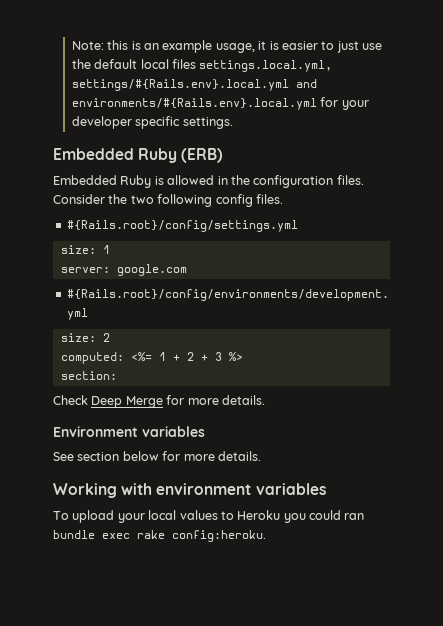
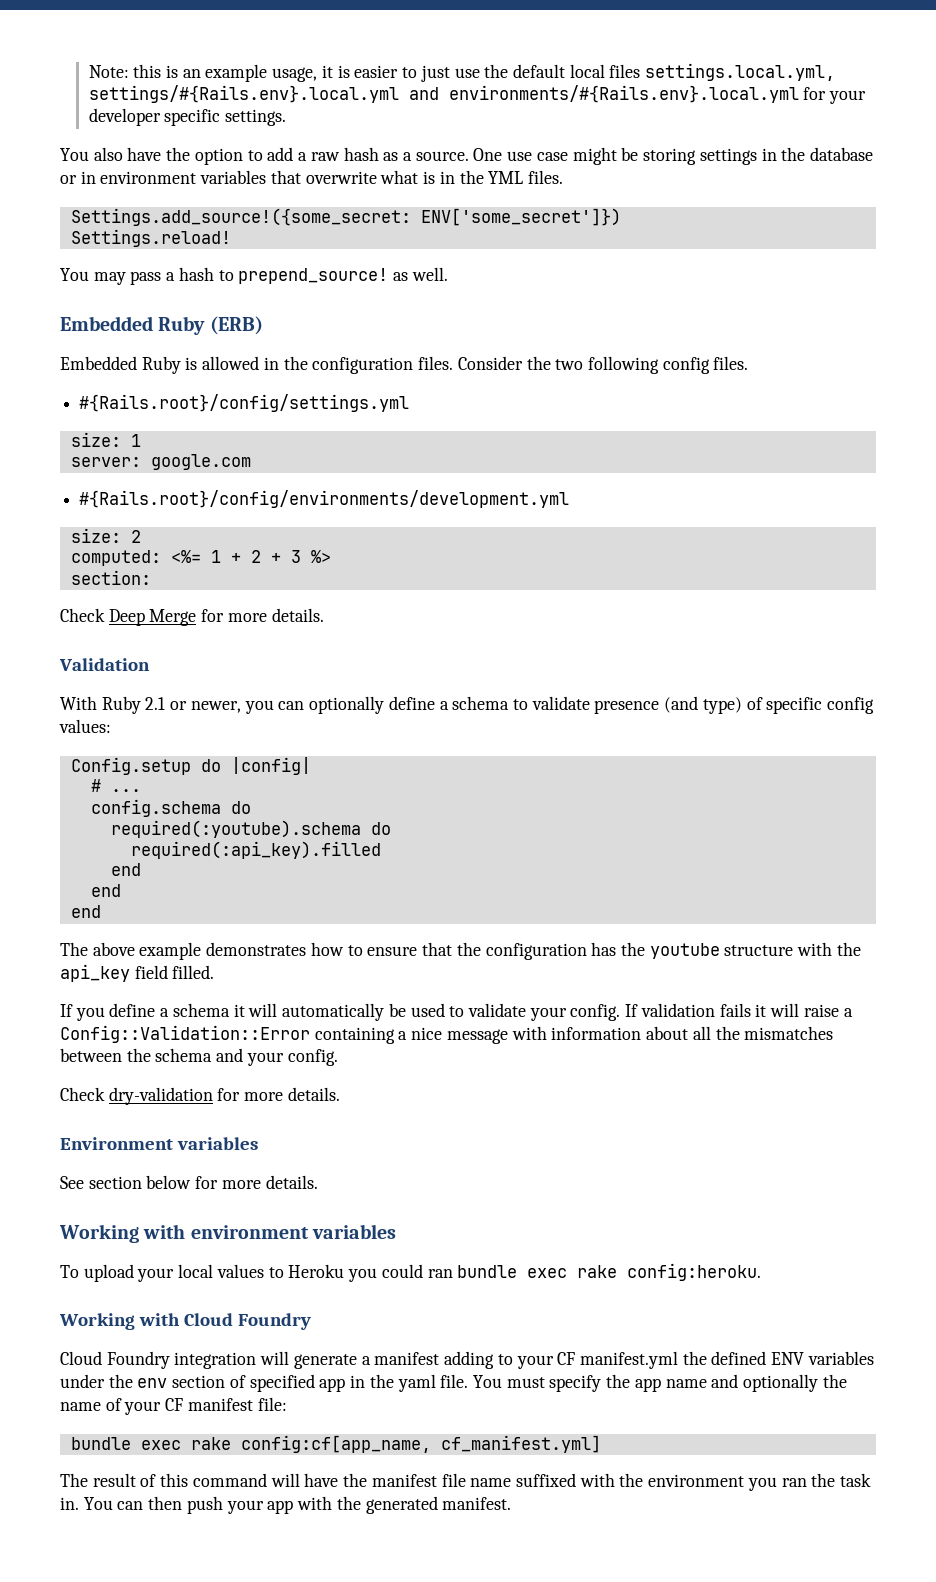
(233, 123) none -> [60,147,873,165] [60,170,563,184] [70,208,621,226] [70,229,231,247] [60,267,448,285] // You also have the option to add a raw hash as a source. One use case might be storing settings in the database or in environment variables that overwrite what is in the YML files. // Settings.add_source!({some_secret: ENV['some_secret']}) // Settings.reload! // You may pass a hash to prepend_source! as well.
(265, 400) none -> [59,658,150,671] [60,696,875,714] [59,719,111,733] [70,757,311,775] [90,779,141,792] [90,799,251,817] [110,820,391,838] [130,841,381,859] [110,863,141,876] [90,884,121,897] [70,905,101,918] [60,942,861,960] [60,964,215,982] [60,1003,853,1021] [60,1025,834,1044] [60,1048,338,1066] [60,1087,340,1105] // Validation // With Ruby 2.1 or newer, you can optionally define a schema to validate presence (and type) of specific config values: // Config.setup do |config| // # ... // config.schema do // required(:youtube).schema do // required(:api_key).filled // end // end // end // The above example demonstrates how to ensure that the configuration has the youtube structure with the api_key field filled. // If you define a schema it will automatically be used to validate your config. If validation fails it will raise a Config::Validation::Error containing a nice message with information about all the mismatches between the schema and your config. // Check dry-validation for more details.
(266, 536) none -> [59,1313,311,1330] [60,1351,874,1369] [60,1374,847,1392] [60,1397,287,1415] [70,1435,601,1453] [60,1473,872,1491] [60,1496,512,1514] // Working with Cloud Foundry // Cloud Foundry integration will generate a manifest adding to your CF manifest.yml the defined ENV variables under the env section of specified app in the yaml file. You must specify the app name and optionally the name of your CF manifest file: // bundle exec rake config:cf[app_name, cf_manifest.yml] // The result of this command will have the manifest file name suffixed with the environment you ran the task in. You can then push your app with the generated manifest.

